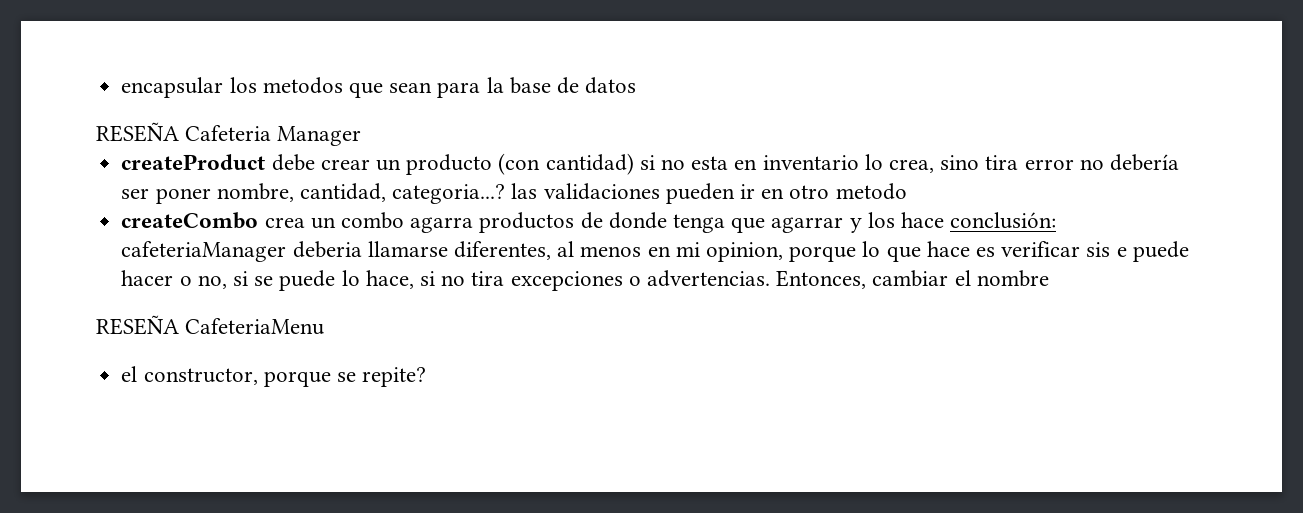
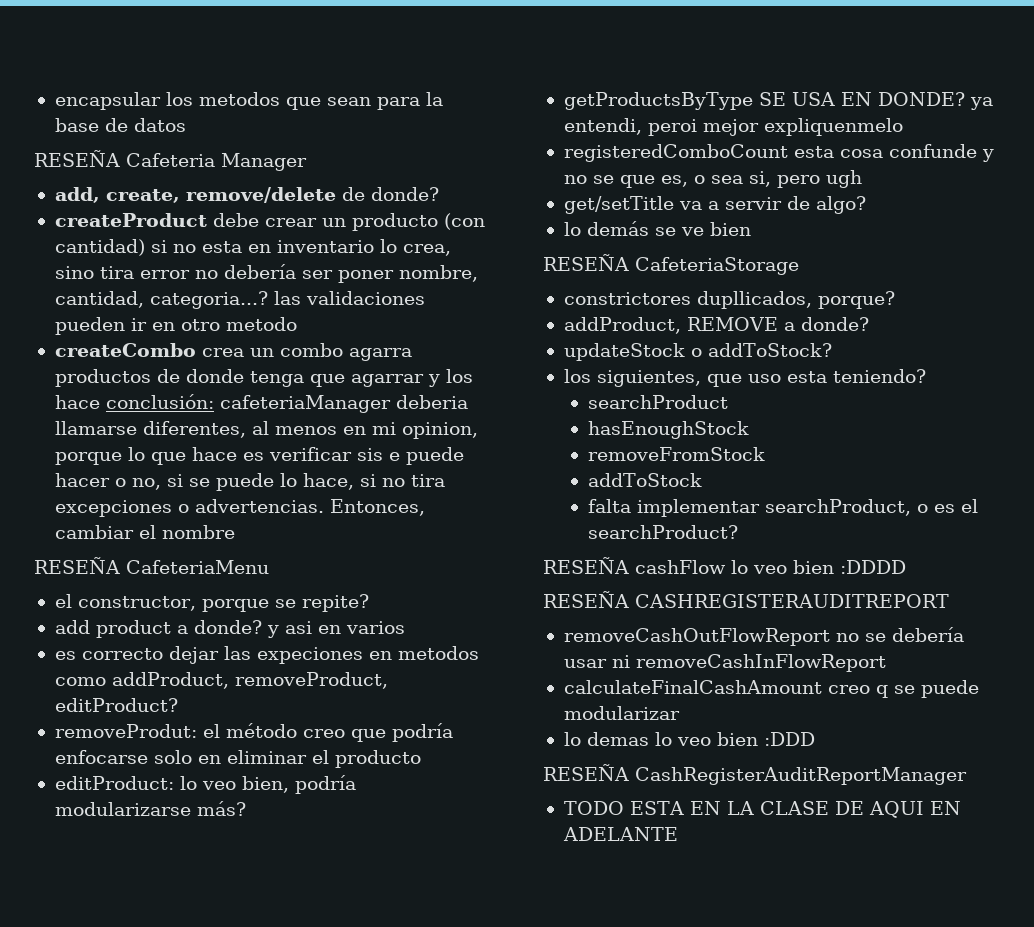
(362, 136) none -> [54,187,439,203] // add, create, remove/delete de donde?
(427, 377) none -> [54,620,405,638] [54,646,479,664] [54,672,388,689] [54,698,178,712] [54,723,453,742] [54,750,421,768] [54,775,356,794] [54,801,246,816] [563,92,993,110] [563,118,903,136] [563,144,994,162] [563,170,862,188] [563,196,866,214] [563,221,751,236] [543,254,799,275] [563,291,895,309] [563,317,869,334] [563,343,832,361] [563,369,926,387] [588,395,729,409] [588,421,750,439] [588,447,766,461] [588,473,703,487] [588,499,979,517] [588,525,739,539] [543,557,906,574] [543,591,949,608] [563,627,964,646] [563,654,886,672] [563,680,979,698] [563,706,680,720] [563,732,815,746] [543,764,967,785] [563,801,961,818] [562,827,678,841] // add product a donde? y asi en varios // es correcto dejar las expeciones en metodos como addProduct, removeProduct, editProduct? // removeProdut: el método creo que podría enfocarse solo en eliminar el producto // editProduct: lo veo bien, podría modularizarse más? // getProductsByType SE USA EN DONDE? ya entendi, peroi mejor expliquenmelo // registeredComboCount esta cosa confunde y no se que es, o sea si, pero ugh // get/setTitle va a servir de algo? // lo demás se ve bien // RESEÑA CafeteriaStorage // constrictores dupllicados, porque? // addProduct, REMOVE a donde? // updateStock o addToStock? // los siguientes, que uso esta teniendo? // searchProduct // hasEnoughStock // removeFromStock // addToStock // falta implementar searchProduct, o es el searchProduct? // RESEÑA cashFlow lo veo bien :DDDD // RESEÑA CASHREGISTERAUDITREPORT // removeCashOutFlowReport no se debería usar ni removeCashInFlowReport // calculateFinalCashAmount creo q se puede modularizar // lo demas lo veo bien :DDD // RESEÑA CashRegisterAuditReportManager // TODO ESTA EN LA CLASE DE AQUI EN ADELANTE

